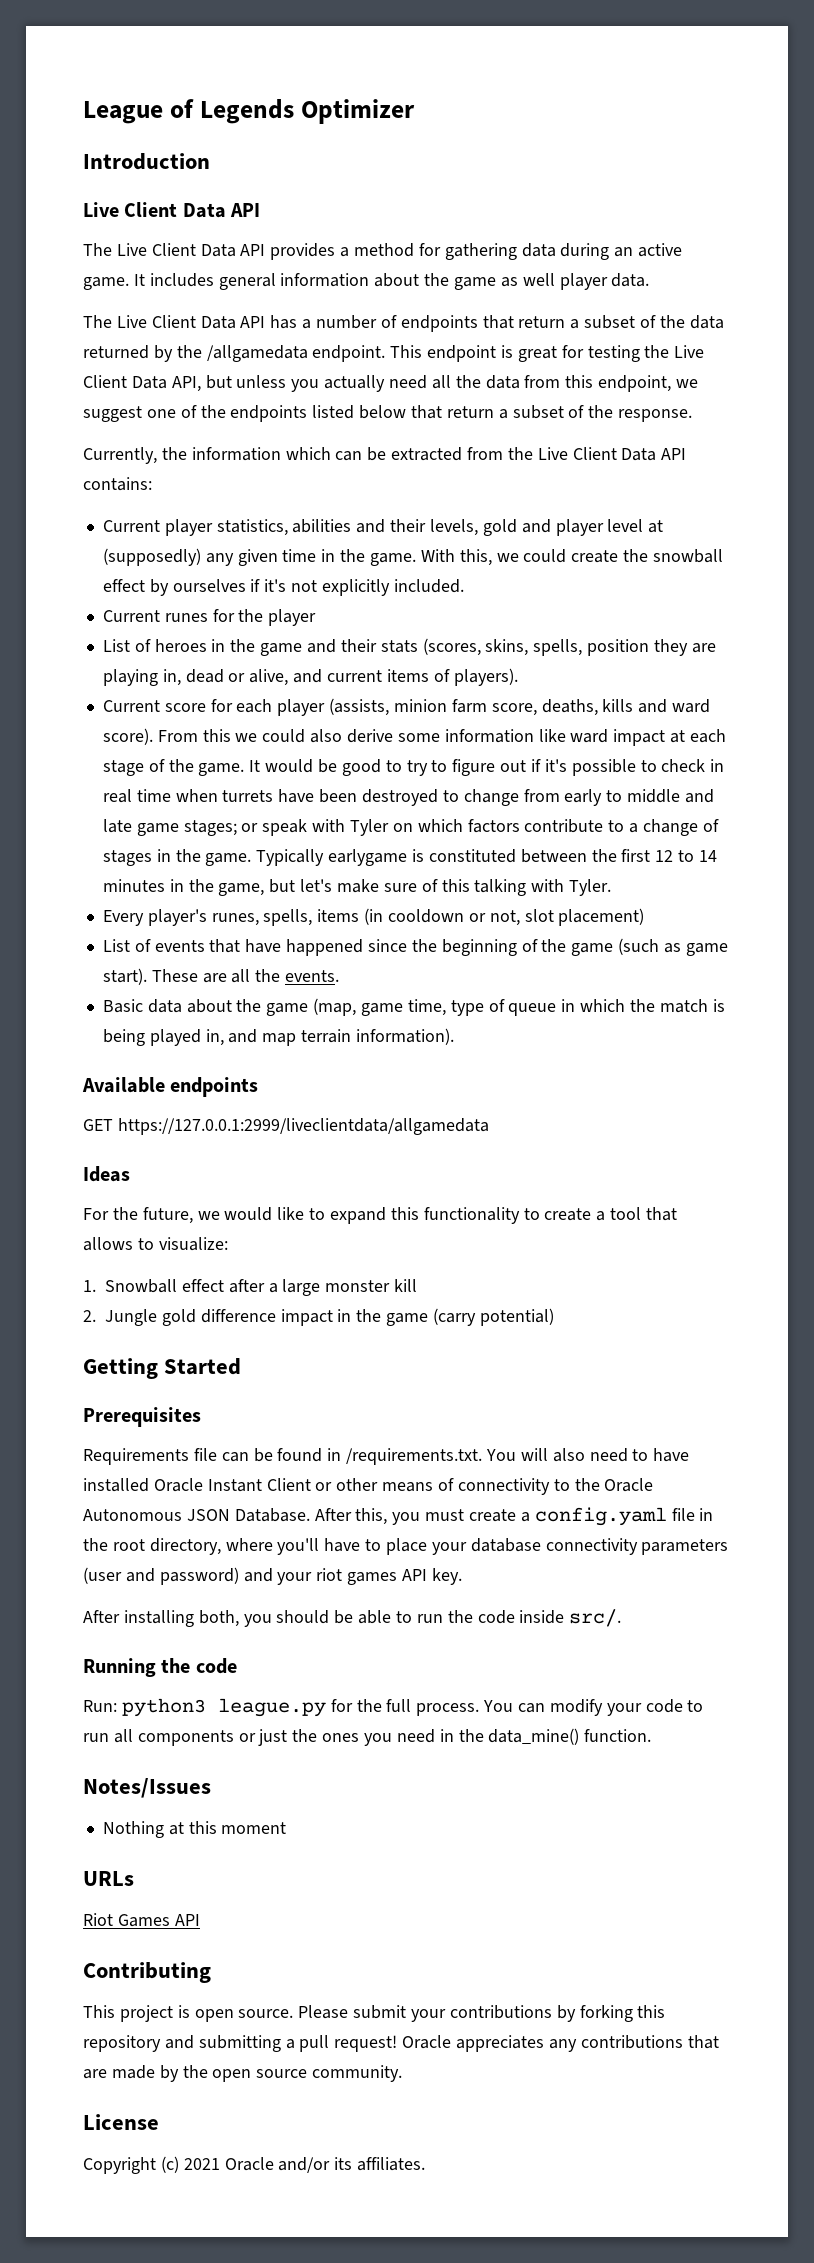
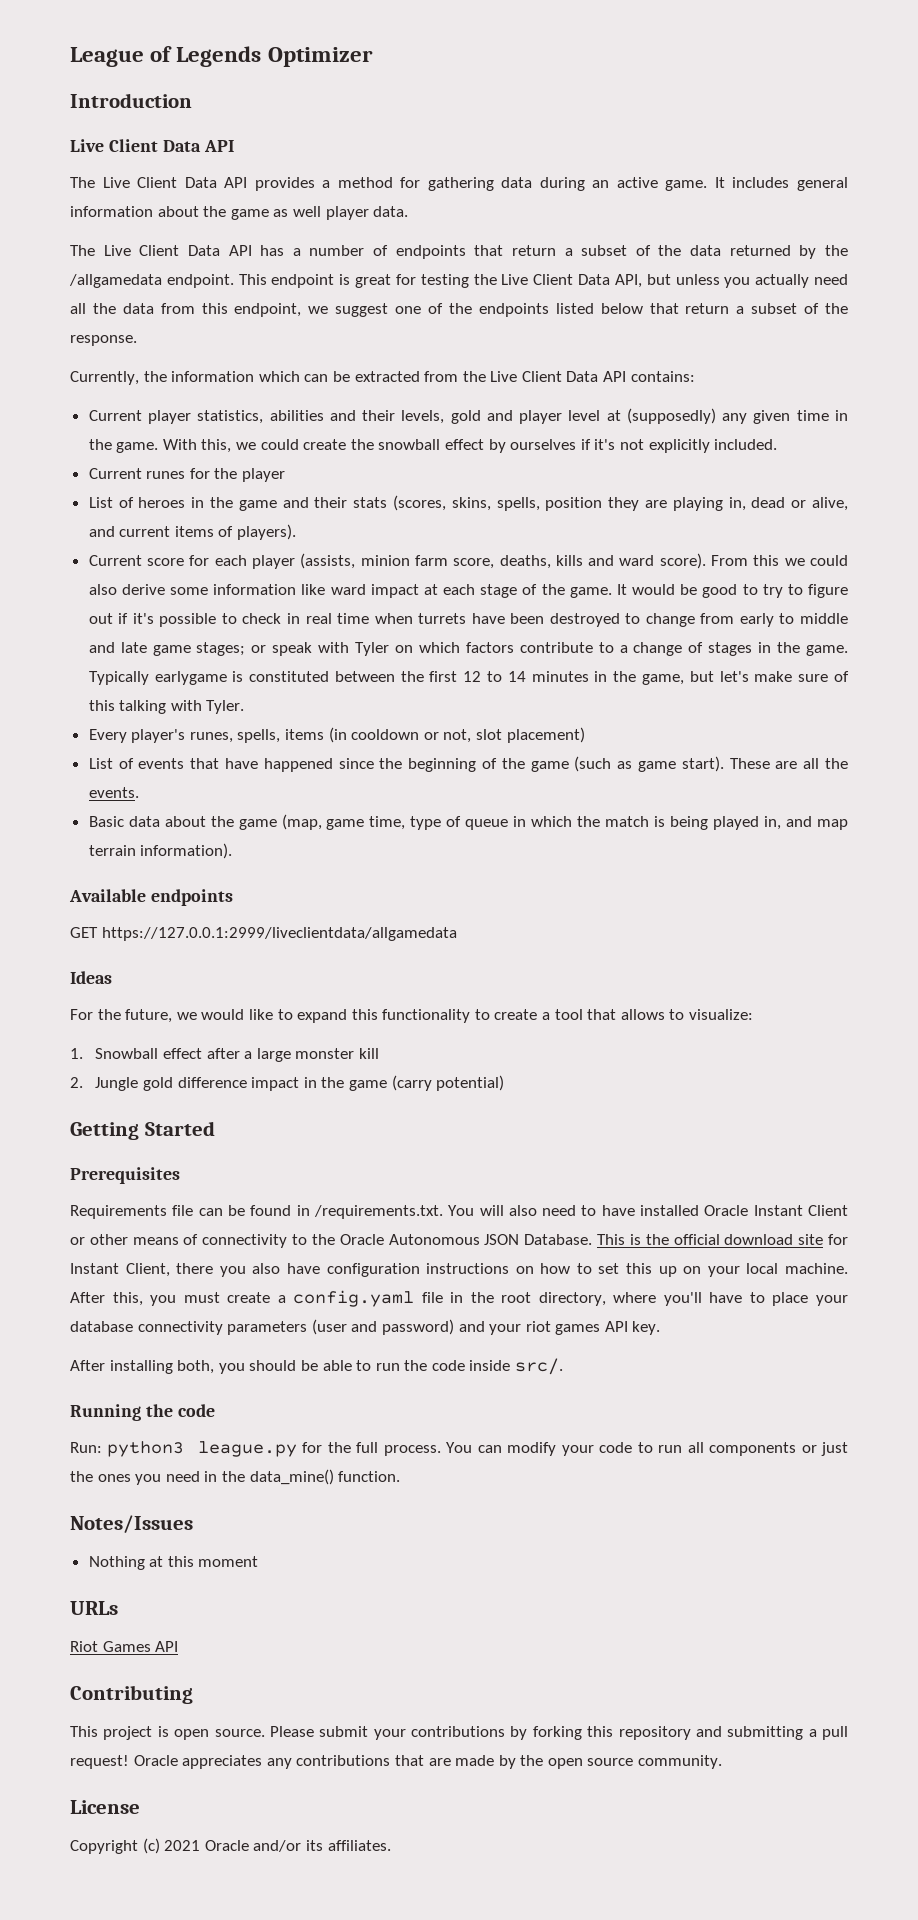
(310, 1515) none -> [597,1234,849,1245] [70,1263,849,1277] This is the official download site for Instant Client, there you also have configuration instructions on how to set this up on your local machine.

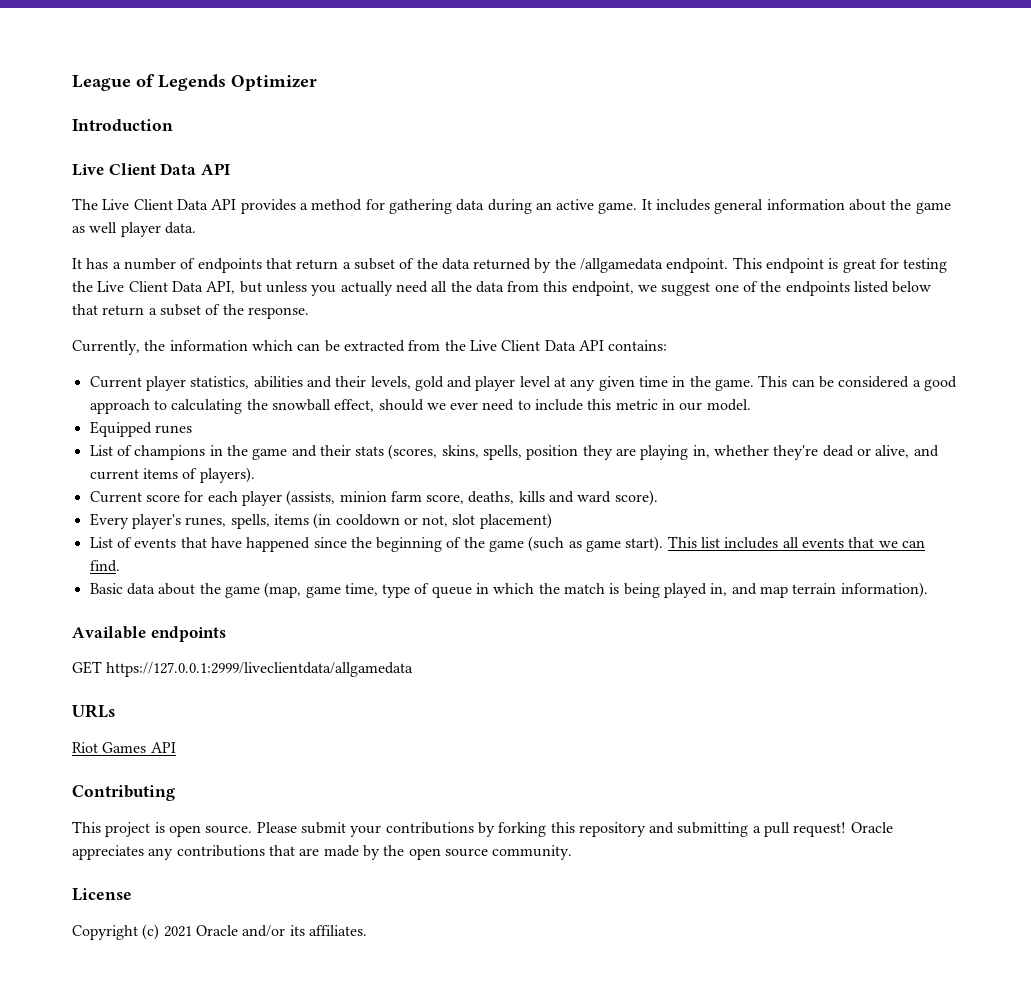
[70,245,252,256] The Live Client Data API -> [72,258,82,269] It
[626,408,716,424] (supposedly) -> (567, 382) none
[162,439,778,453] [88,468,286,482] [88,497,186,508] With this, we could create the snowball effect by ourselves if it's not explicitly included. // Current runes for the player // List of heroes -> [758,375,957,391] [89,399,751,414] [89,421,192,437] [89,445,206,460] This can be considered a good approach to calculating the snowball effect, should we ever need to include this metric in our model. // Equipped runes // List of champions
(746, 504) none -> [714,445,819,460] whether they're
[711,555,848,566] [88,584,848,598] [88,613,848,627] [88,642,849,656] [88,671,850,685] [88,700,245,714] From this we could also derive some information like ward impact at each stage of the game. It would be good to try to figure out if it's possible to check in real time when turrets have been destroyed to change from early to middle and late game stages; or speak with Tyler on which factors contribute to a change of stages in the game. Typically earlygame is constituted between the first 12 to 14 minutes in the game, but let's make sure of this talking with Tyler. -> (658, 498) none
[729,758,848,769] [88,787,139,798] These are all the events. -> [667,536,925,549] [89,560,120,572] This list includes all events that we can find.
[70,971,112,984] [70,1009,754,1023] [70,1048,379,1062] [70,1075,505,1091] [70,1121,215,1140] [70,1167,180,1184] [70,1205,848,1219] [70,1234,849,1248] [70,1263,849,1277] [70,1290,848,1307] [70,1319,661,1335] [70,1358,564,1375] [70,1404,215,1421] [70,1441,848,1457] [70,1469,401,1485] [70,1515,193,1533] [88,1556,259,1570] // Ideas // For the future, we would like to expand this functionality to create a tool that allows to visualize: // 1. Snowball effect after a large monster kill // 2. Jungle gold difference impact in the game (carry potential) // Getting Started // Prerequisites // Requirements file can be found in /requirements.txt. You will also need to have installed Oracle Instant Client or other means of connectivity to the Oracle Autonomous JSON Database. This is the official download site for Instant Client, there you also have configuration instructions on how to set this up on your local machine. After this, you must create a config.yaml file in the root directory, where you'll have to place your database connectivity parameters (user and password) and your riot games API key. // After installing both, you should be able to run the code inside src/. // Running the code // Run: python3 league.py for the full process. You can modify your code to run all components or just the ones you need in the data_mine() function. // Notes/Issues // Nothing at this moment -> (414, 669) none

